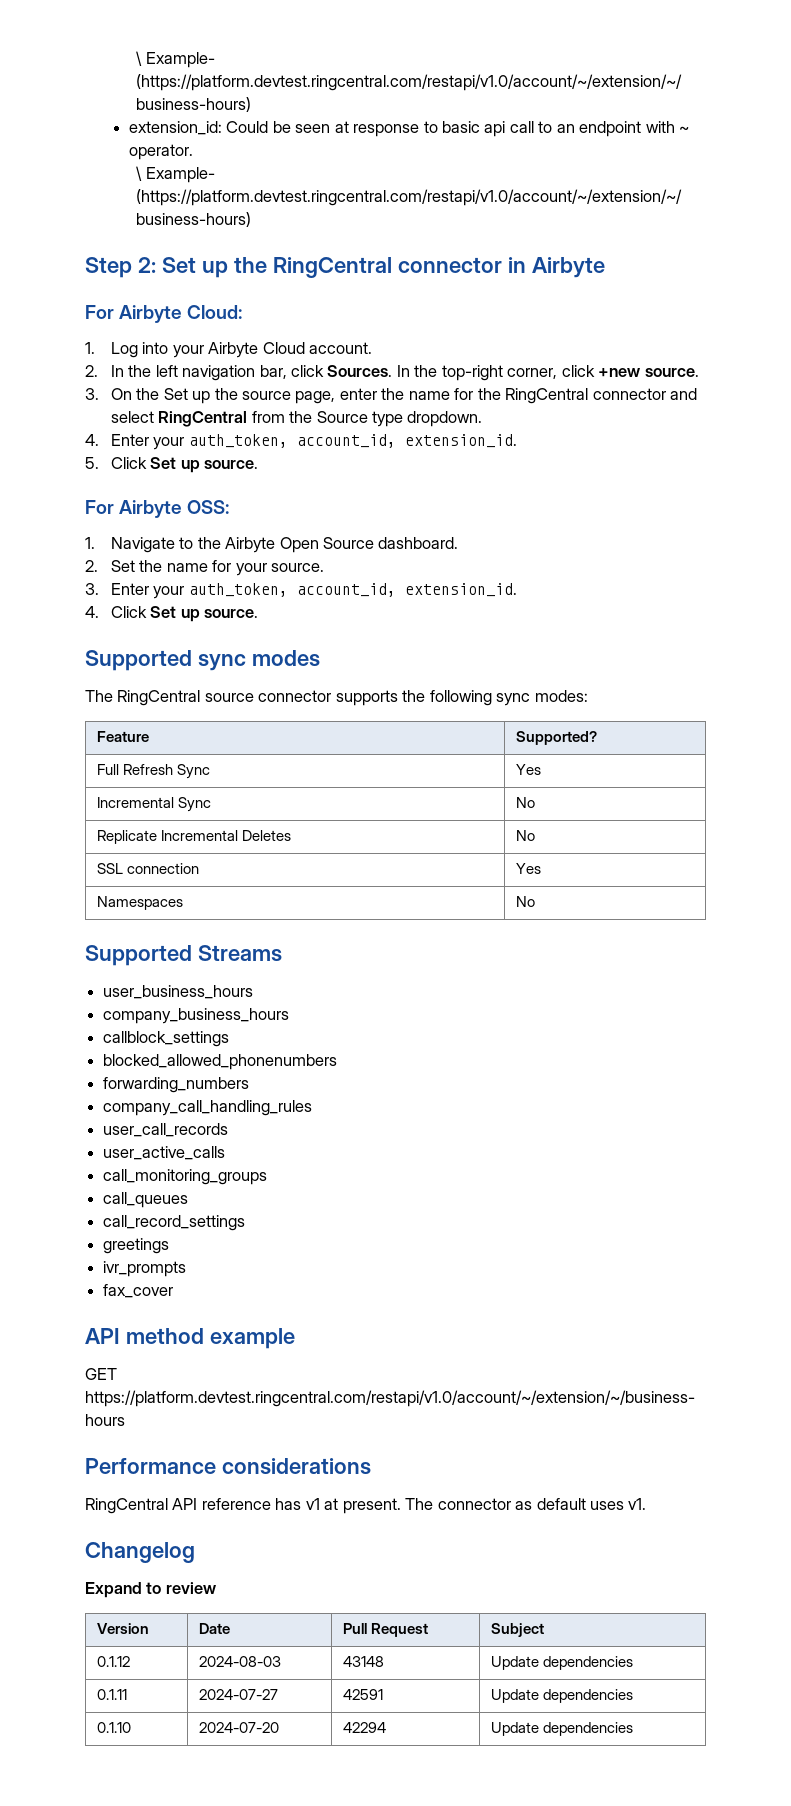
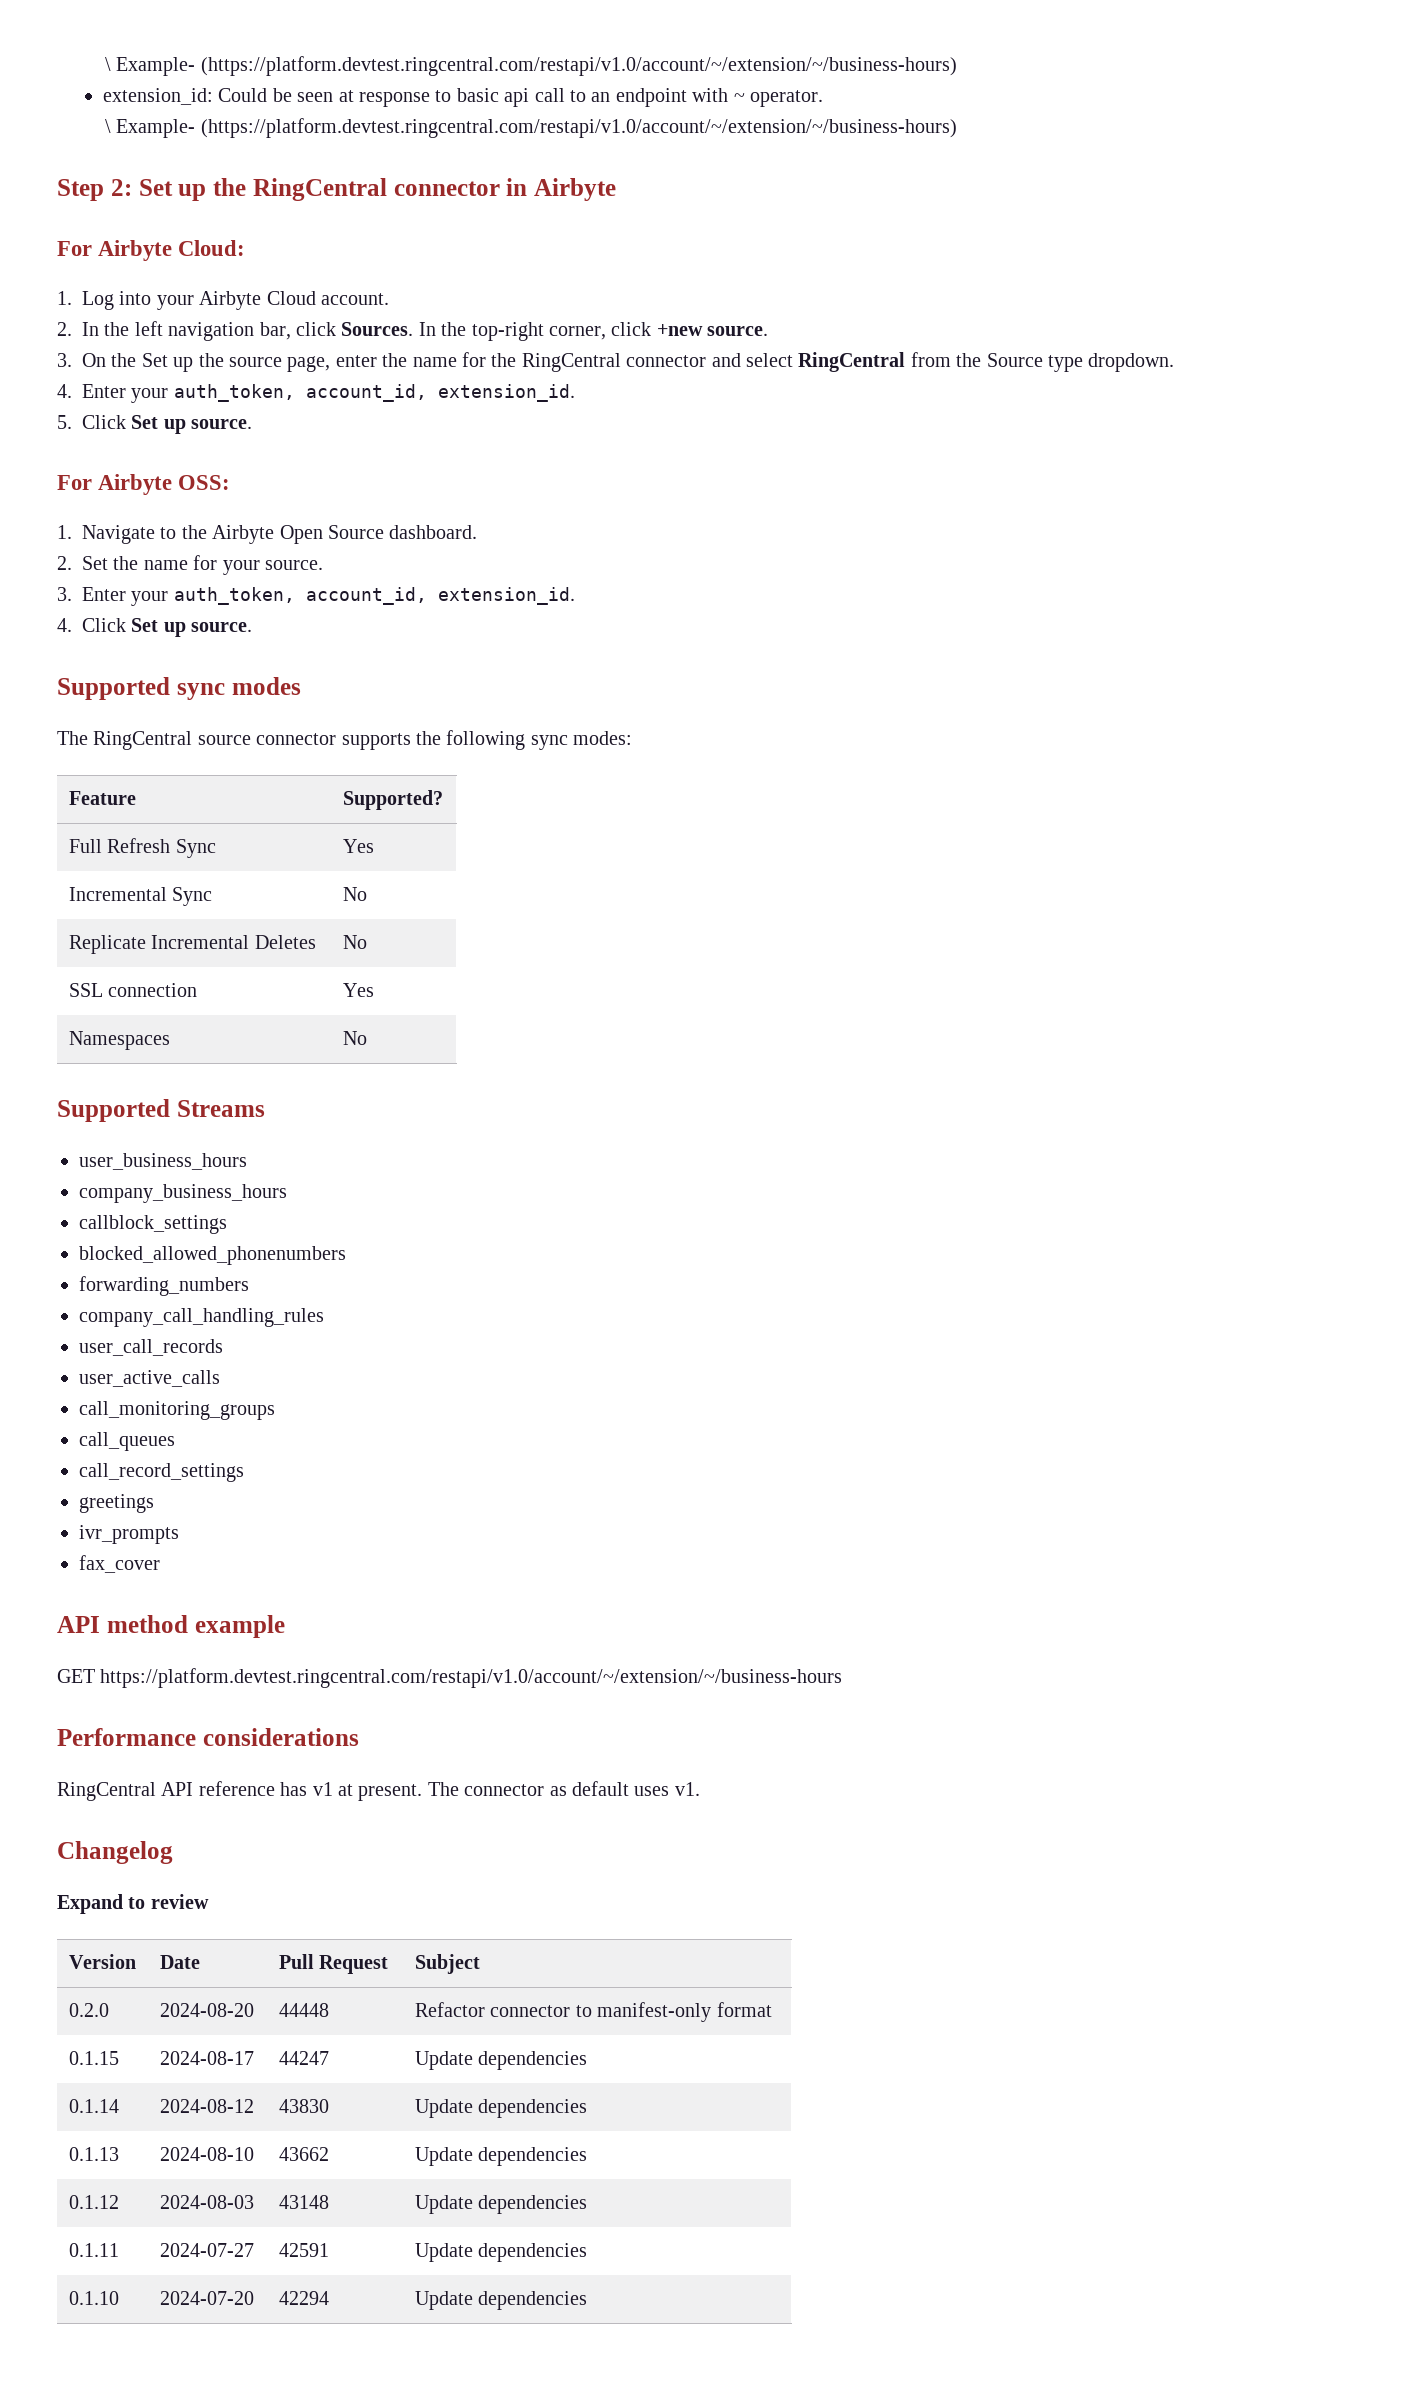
(544, 1630) none -> [68,2003,109,2017] [159,2003,254,2017] [278,2003,329,2017] [414,2002,772,2022] [68,2051,119,2065] [159,2051,254,2065] [278,2051,329,2065] [414,2051,588,2070] [68,2099,119,2113] [159,2099,254,2113] [278,2099,329,2113] [414,2099,588,2118] [68,2147,119,2161] [159,2147,254,2161] [278,2147,329,2161] [414,2147,588,2166] // 0.2.0 | 2024-08-20 | 44448 | Refactor connector to manifest-only format // 0.1.15 | 2024-08-17 | 44247 | Update dependencies // 0.1.14 | 2024-08-12 | 43830 | Update dependencies // 0.1.13 | 2024-08-10 | 43662 | Update dependencies

